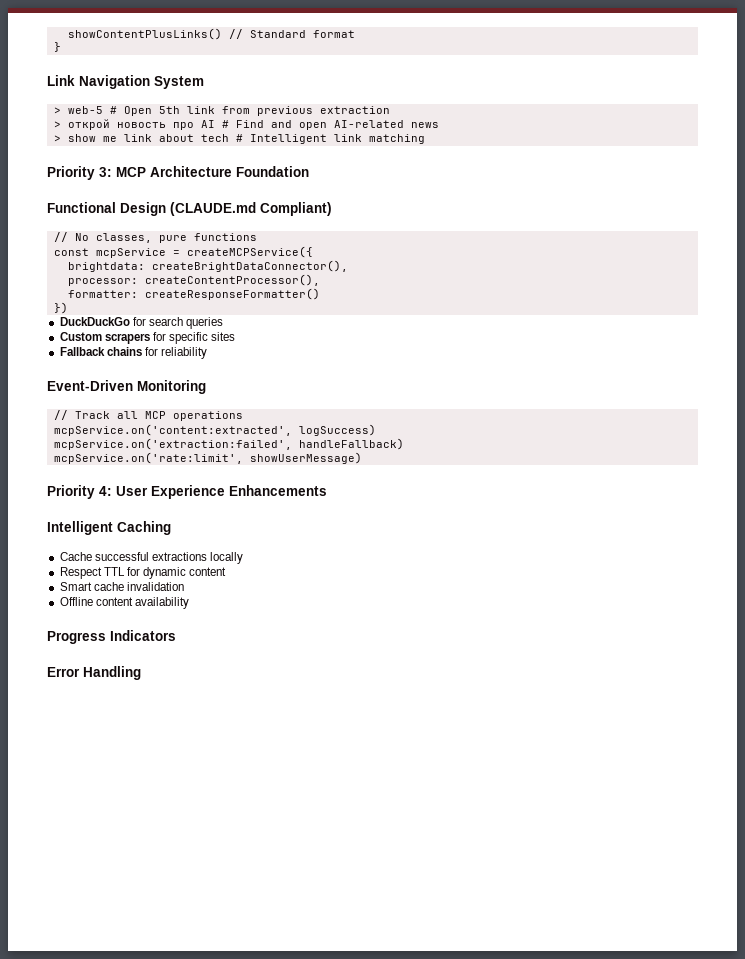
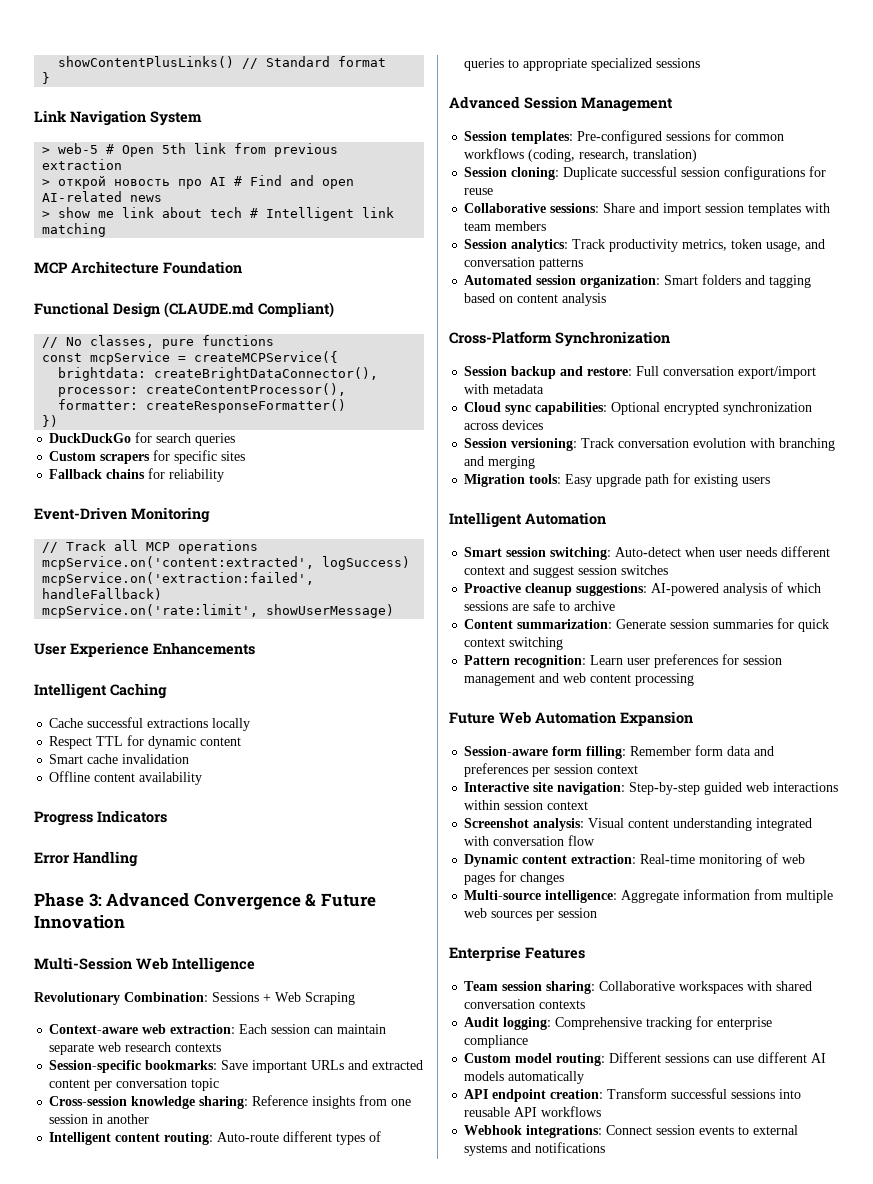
[47,166,112,180] Priority 3: -> (107, 230) none
[47,485,112,499] Priority 4: -> (395, 611) none
(141, 673) none -> [34,893,376,910] [34,915,125,929] [34,957,255,973] [34,992,355,1005] [49,1024,387,1034] [49,1042,222,1055] [49,1060,424,1073] [49,1078,220,1091] [49,1095,412,1109] [49,1114,150,1124] [49,1131,382,1145] [464,58,701,71] [449,96,673,112] [464,130,785,144] [464,148,698,162] [464,166,827,180] [464,188,494,195] [464,203,831,216] [464,221,547,231] [464,239,826,252] [464,257,584,270] [464,274,812,288] [464,293,607,306] [449,331,670,347] [464,366,817,379] [464,384,545,394] [464,402,813,415] [464,420,544,430] [464,438,836,451] [464,456,536,469] [464,473,771,487] [449,512,606,528] [464,546,831,560] [464,565,669,578] [464,582,822,596] [464,600,616,611] [464,618,830,632] [464,637,564,650] [464,654,783,668] [464,673,695,686] [449,711,693,726] [464,745,775,759] [464,763,639,777] [464,782,839,795] [464,800,589,810] [464,818,813,831] [464,835,596,846] [464,853,806,867] [464,871,565,885] [464,889,834,903] [464,908,598,921] [449,946,585,961] [464,981,813,994] [464,999,586,1009] [464,1016,773,1030] [464,1035,529,1048] [464,1052,827,1066] [464,1071,585,1084] [464,1088,802,1102] [464,1106,602,1117] [464,1125,799,1138] [464,1142,606,1156] // Phase 3: Advanced Convergence & Future Innovation // Multi-Session Web Intelligence // Revolutionary Combination: Sessions + Web Scraping // Context-aware web extraction: Each session can maintain separate web research contexts // Session-specific bookmarks: Save important URLs and extracted content per conversation topic // Cross-session knowledge sharing: Reference insights from one session in another // Intelligent content routing: Auto-route different types of queries to appropriate specialized sessions // Advanced Session Management // Session templates: Pre-configured sessions for common workflows (coding, research, translation) // Session cloning: Duplicate successful session configurations for reuse // Collaborative sessions: Share and import session templates with team members // Session analytics: Track productivity metrics, token usage, and conversation patterns // Automated session organization: Smart folders and tagging based on content analysis // Cross-Platform Synchronization // Session backup and restore: Full conversation export/import with metadata // Cloud sync capabilities: Optional encrypted synchronization across devices // Session versioning: Track conversation evolution with branching and merging // Migration tools: Easy upgrade path for existing users // Intelligent Automation // Smart session switching: Auto-detect when user needs different context and suggest session switches // Proactive cleanup suggestions: AI-powered analysis of which sessions are safe to archive // Content summarization: Generate session summaries for quick context switching // Pattern recognition: Learn user preferences for session management and web content processing // Future Web Automation Expansion // Session-aware form filling: Remember form data and preferences per session context // Interactive site navigation: Step-by-step guided web interactions within session context // Screenshot analysis: Visual content understanding integrated with conversation flow // Dynamic content extraction: Real-time monitoring of web pages for changes // Multi-source intelligence: Aggregate information from multiple web sources per session // Enterprise Features // Team session sharing: Collaborative workspaces with shared conversation contexts // Audit logging: Comprehensive tracking for enterprise compliance // Custom model routing: Different sessions can use different AI models automatically // API endpoint creation: Transform successful sessions into reusable API workflows // Webhook integrations: Connect session events to external systems and notifications

